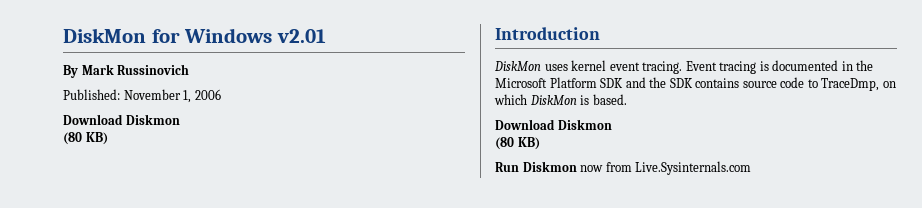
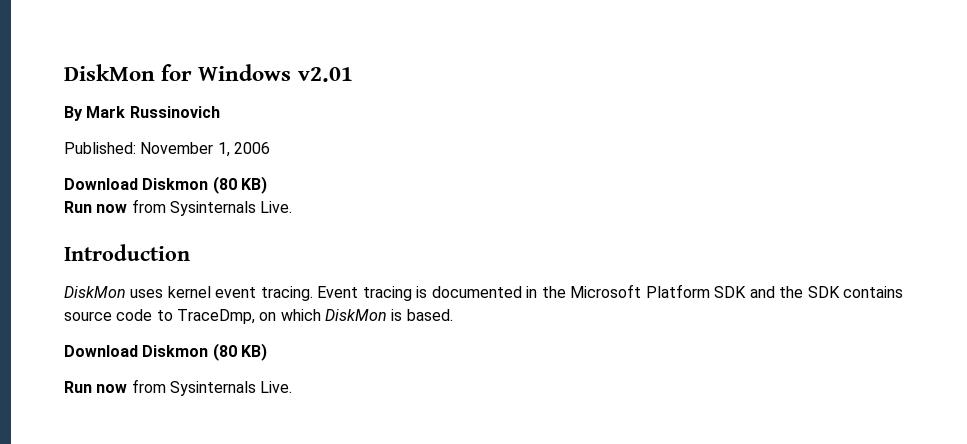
[63,132,108,145] // (80 KB) -> [212,176,267,194] [64,199,293,216] (80 KB) // Run now from Sysinternals Live.
[495,137,540,150] [495,161,752,175] // (80 KB) // Run Diskmon now from Live.Sysinternals.com -> [212,343,267,361] [64,379,293,396] (80 KB) // Run now from Sysinternals Live.

